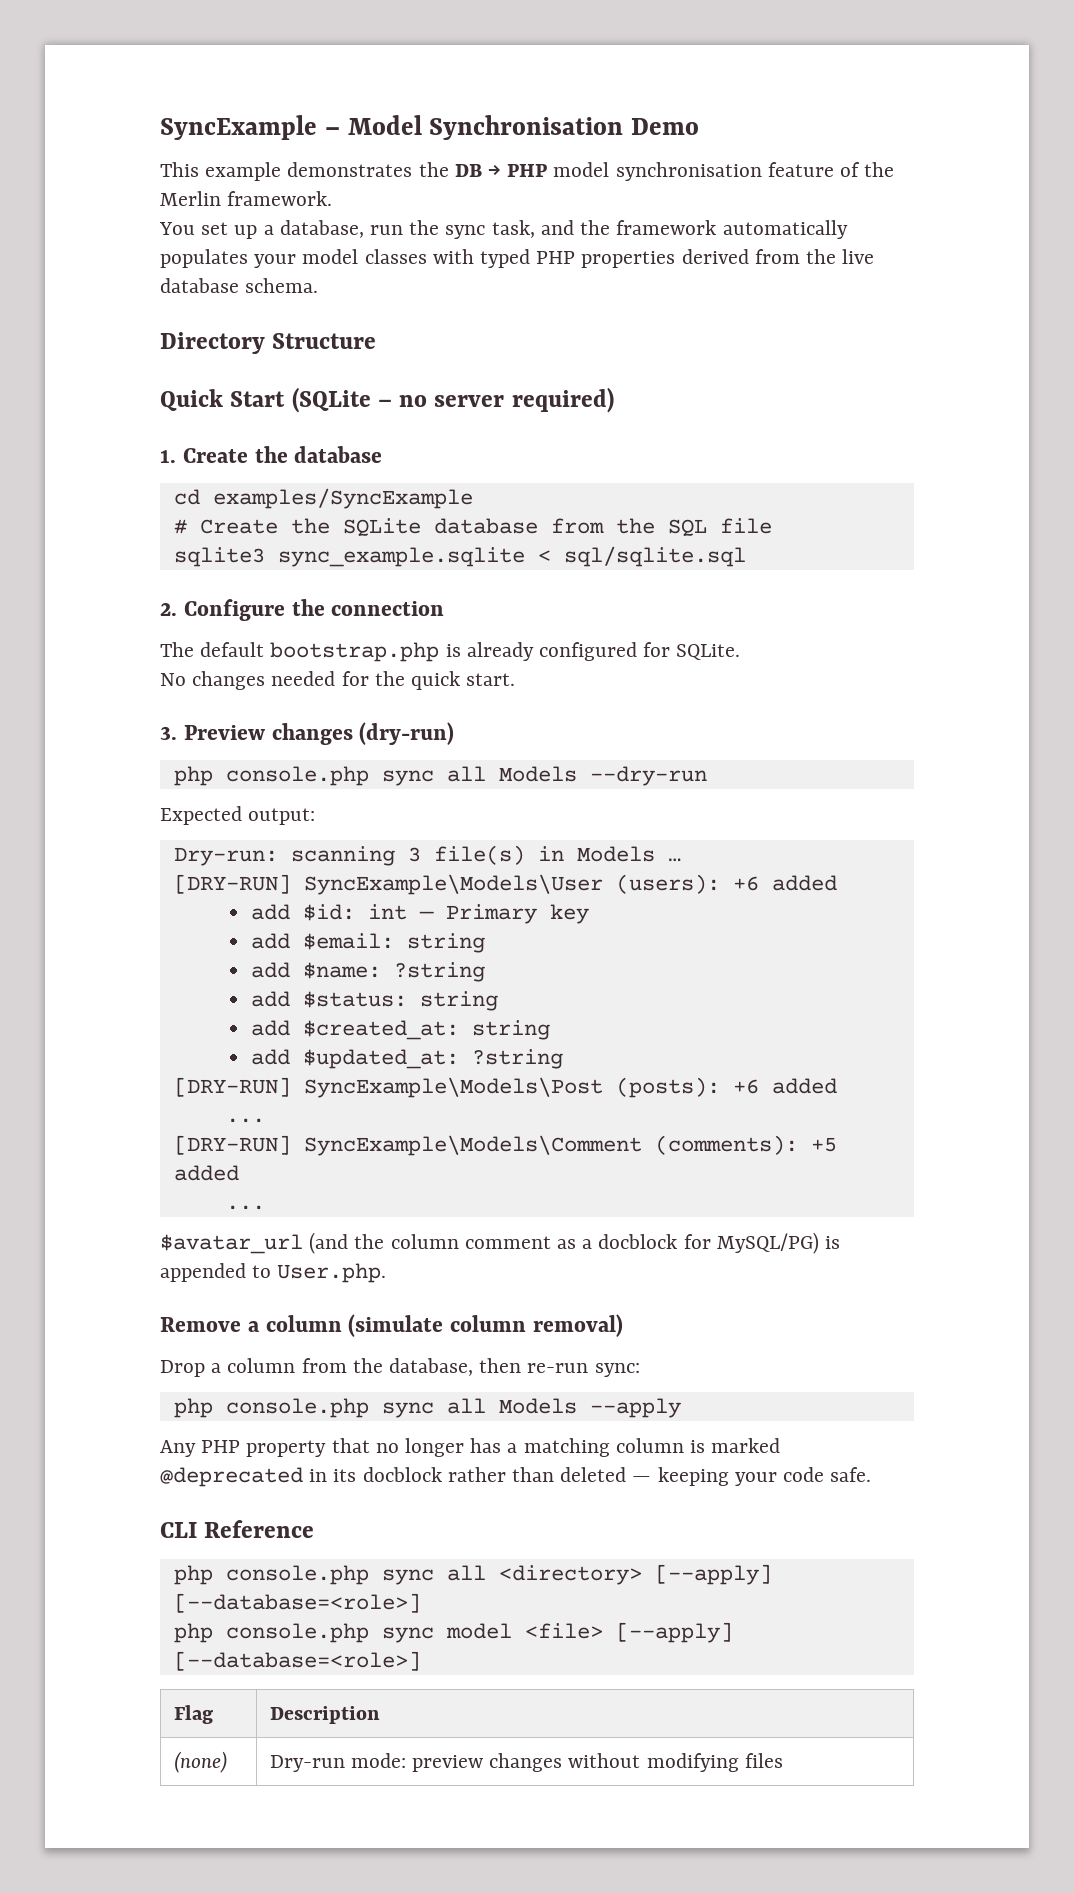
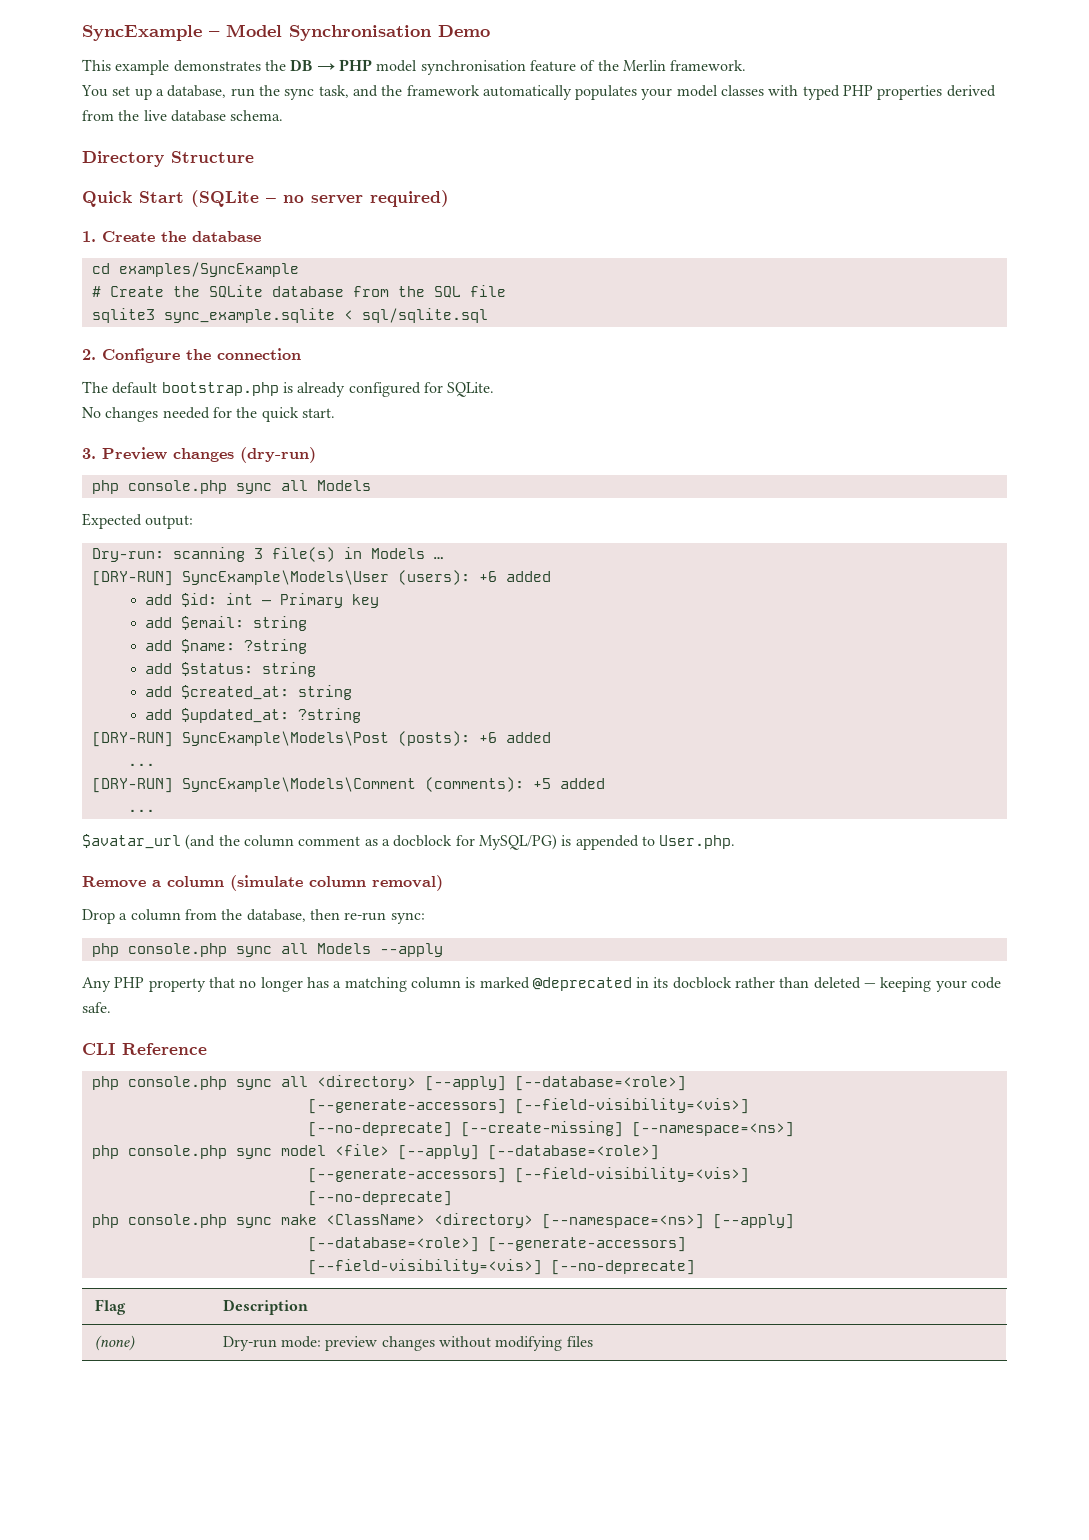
[589,766,707,786] --dry-run -> (371, 485) none
(421, 1603) none -> [307,1098,749,1114] [307,1121,794,1137] // [--generate-accessors] [--field-visibility=<vis>] // [--no-deprecate] [--create-missing] [--namespace=<ns>]
(421, 1661) none -> [307,1167,749,1183] [307,1191,452,1206] [91,1213,794,1229] [307,1237,686,1252] [307,1259,695,1275] // [--generate-accessors] [--field-visibility=<vis>] // [--no-deprecate] // php console.php sync make <ClassName> <directory> [--namespace=<ns>] [--apply] // [--database=<role>] [--generate-accessors] // [--field-visibility=<vis>] [--no-deprecate]

